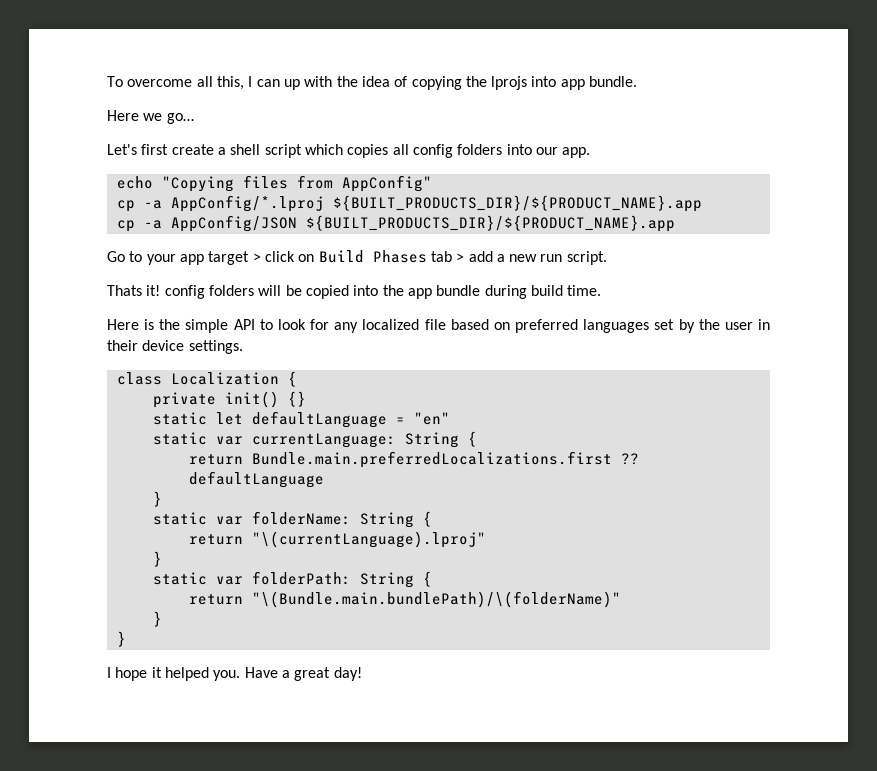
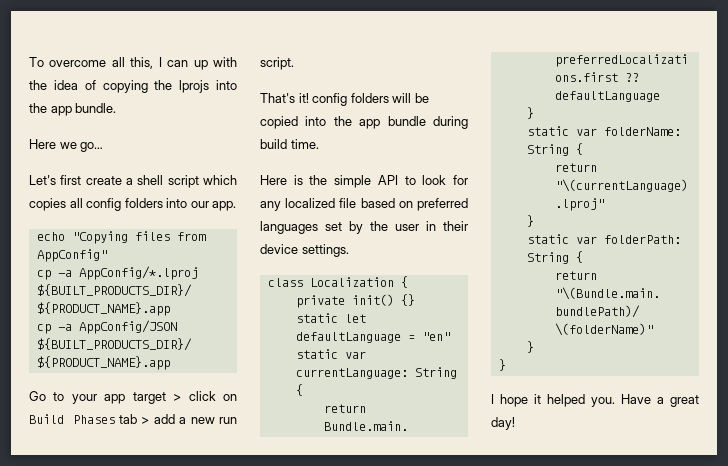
(557, 81) none -> [29,103,47,113] the
[107,285,142,296] Thats -> [260,93,295,103] That's

